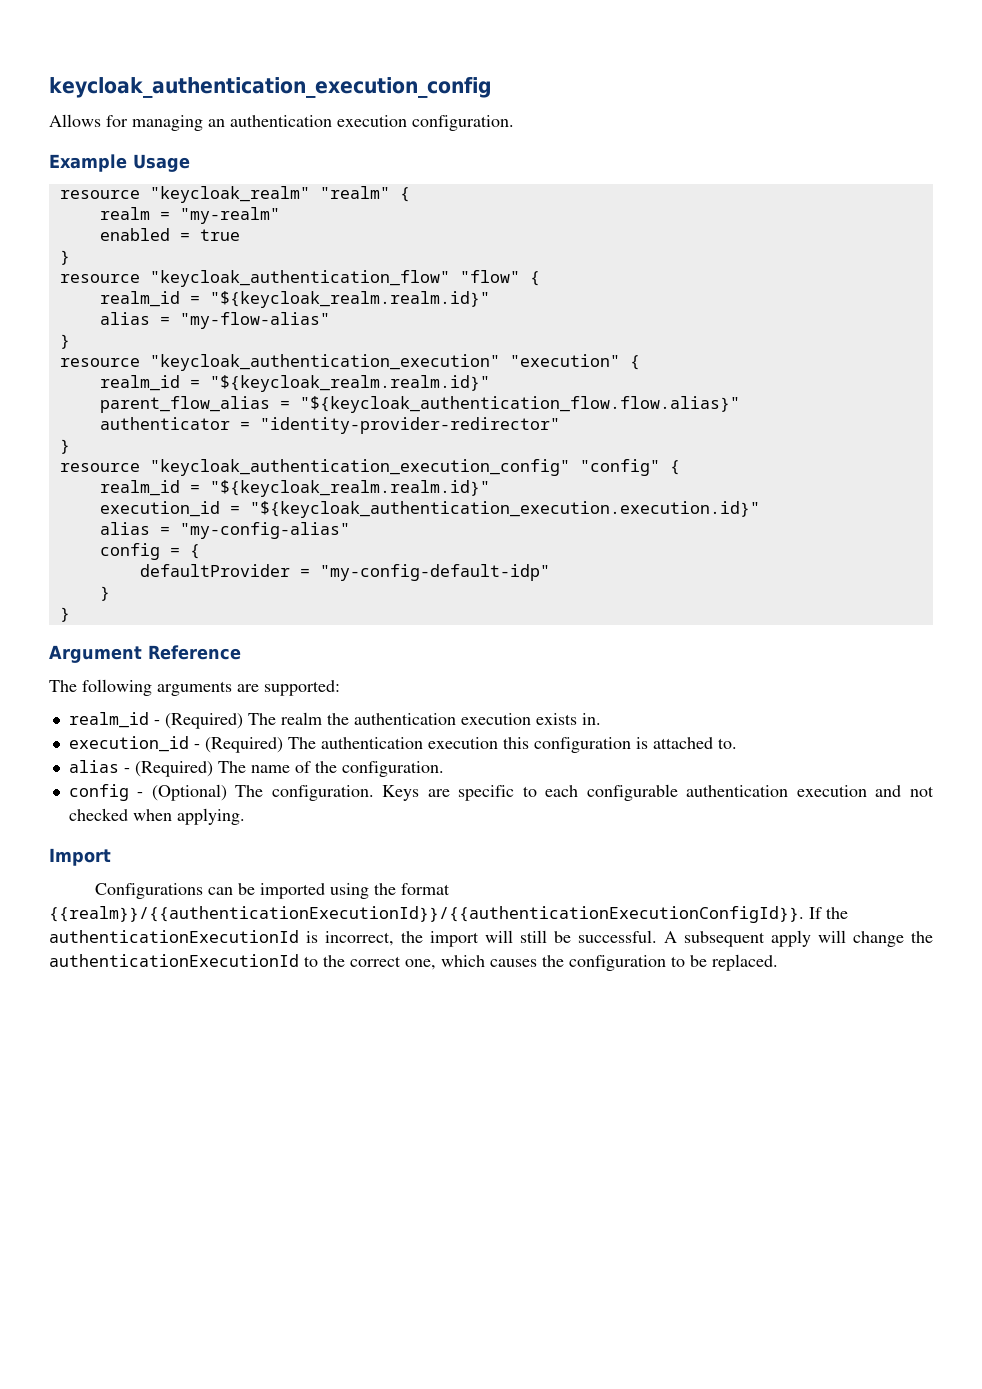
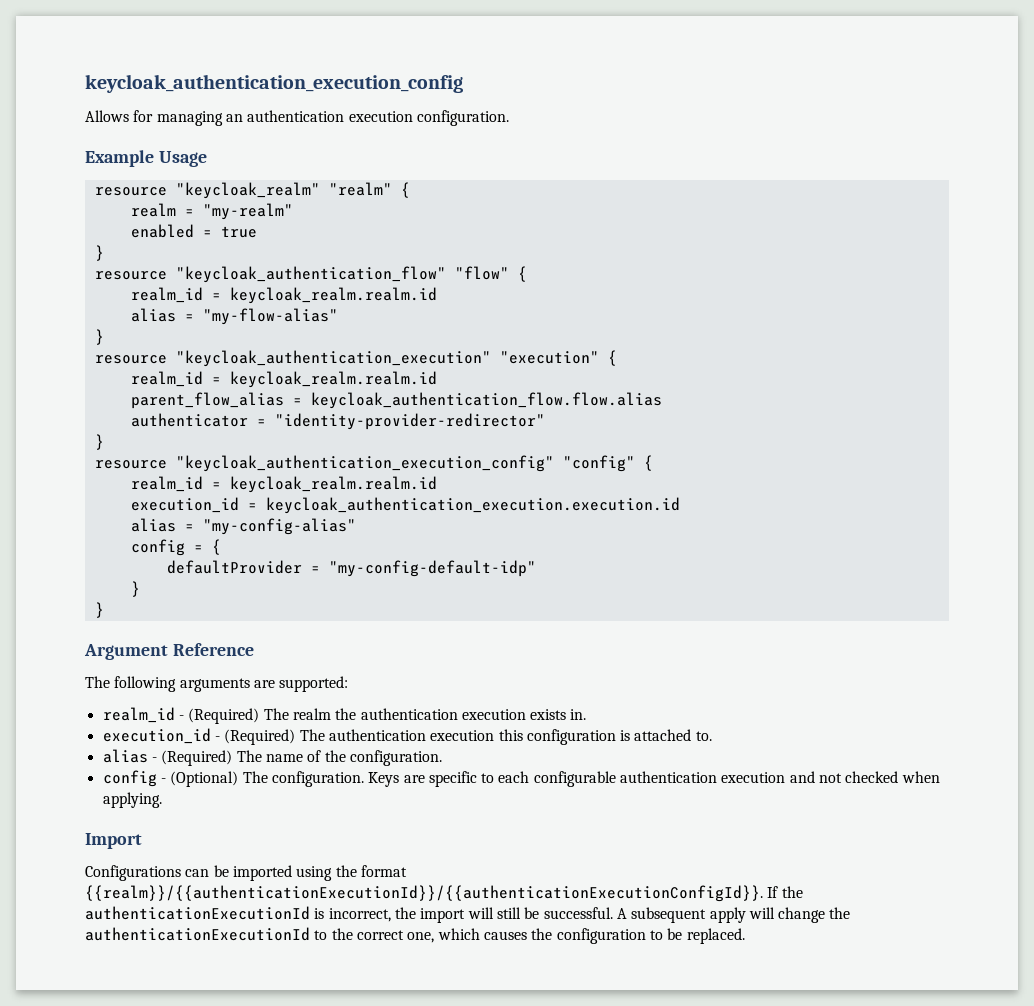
[209,291,490,308] "${keycloak_realm.realm.id}" -> [229,287,437,304] keycloak_realm.realm.id
[209,375,490,392] "${keycloak_realm.realm.id}" -> [229,371,437,388] keycloak_realm.realm.id
[299,396,740,413] "${keycloak_authentication_flow.flow.alias}" -> [310,392,662,409] keycloak_authentication_flow.flow.alias
[209,480,490,497] "${keycloak_realm.realm.id}" -> [229,476,437,493] keycloak_realm.realm.id
[249,501,760,518] "${keycloak_authentication_execution.execution.id}" -> [265,497,680,514] keycloak_authentication_execution.execution.id

